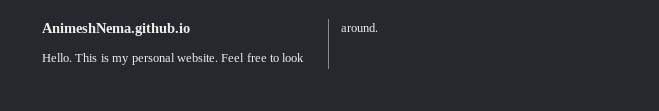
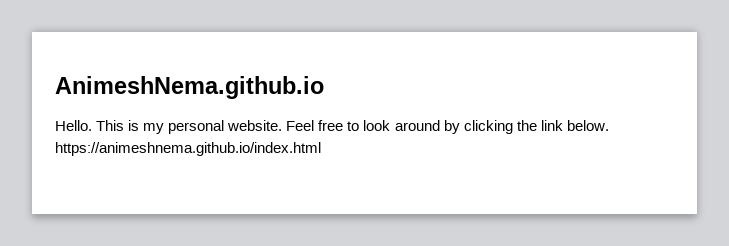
[341,23,378,32] around. -> [394,120,609,134] [55,142,321,156] around by clicking the link below. https://animeshnema.github.io/index.html

